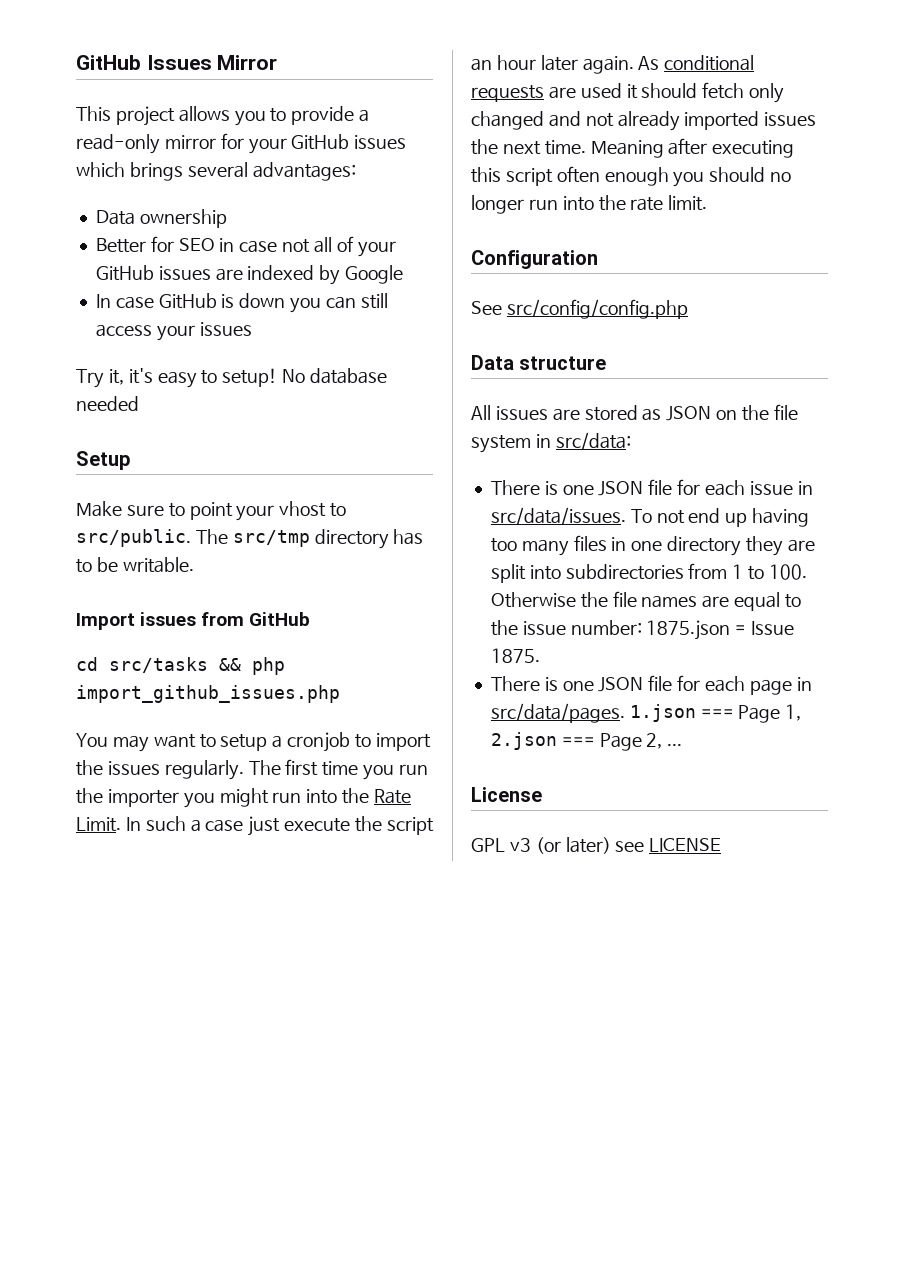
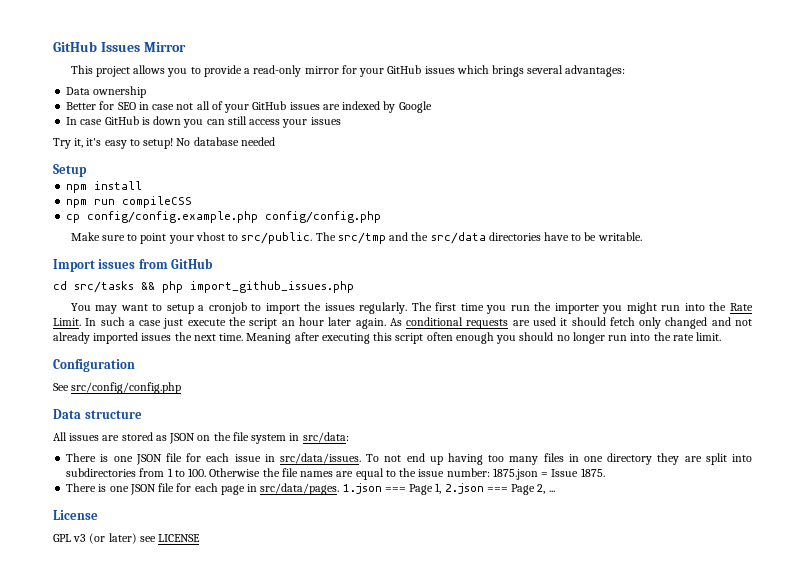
(130, 460) none -> [66,181,143,193] [66,196,193,208] [66,211,382,223] // npm install // npm run compileCSS // cp config/config.example.php config/config.php
[314,529,424,549] directory has -> [389,232,569,244] and the src/data directories have

